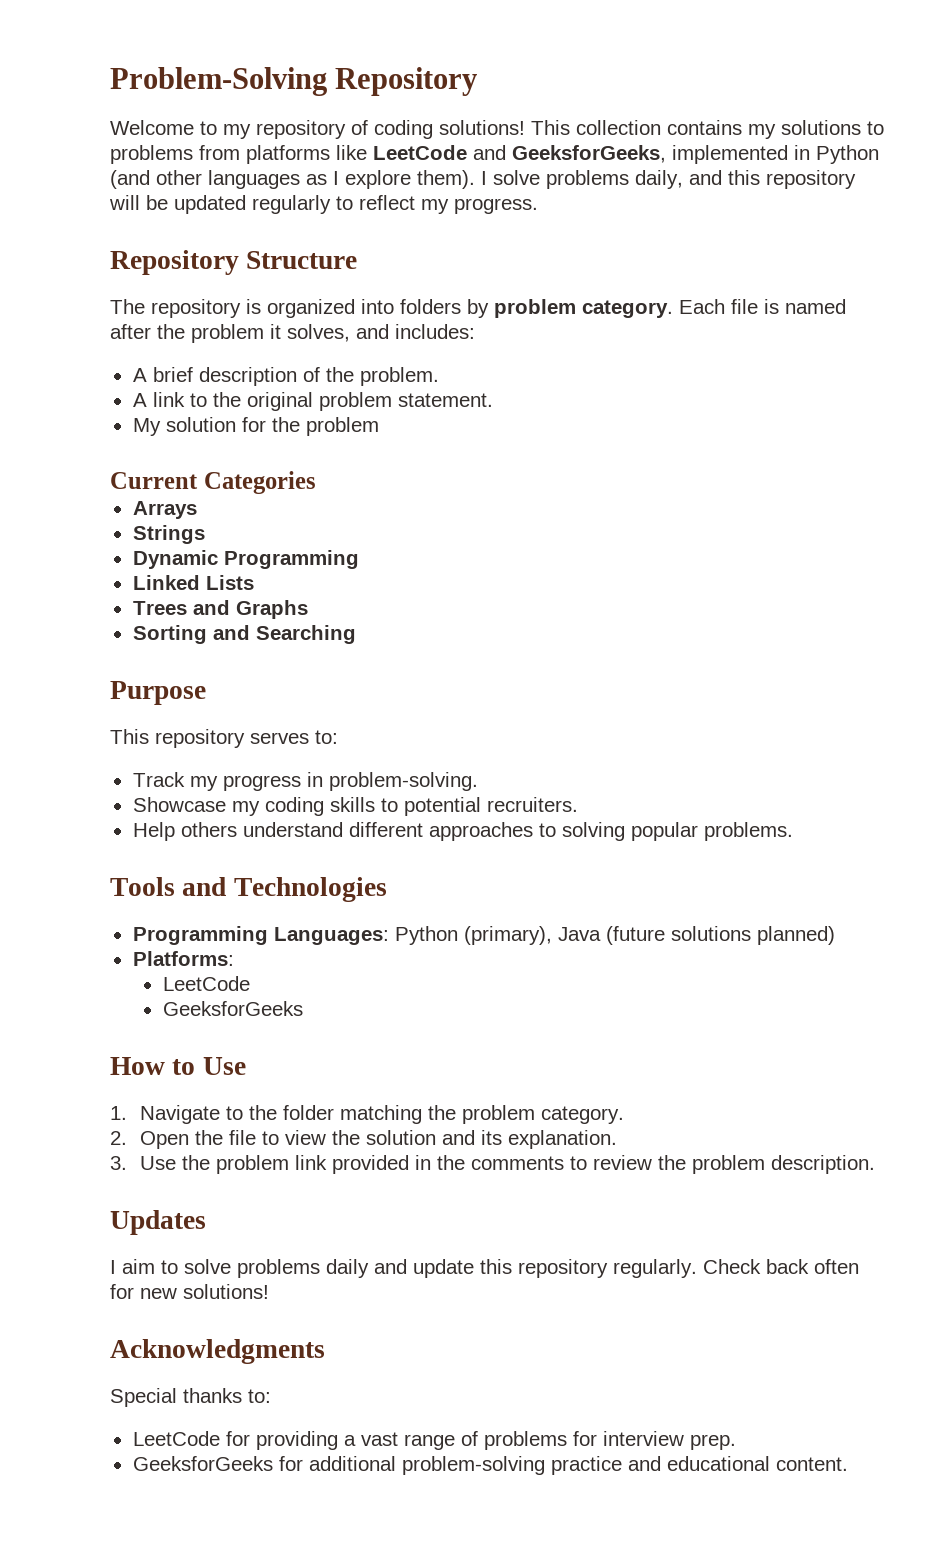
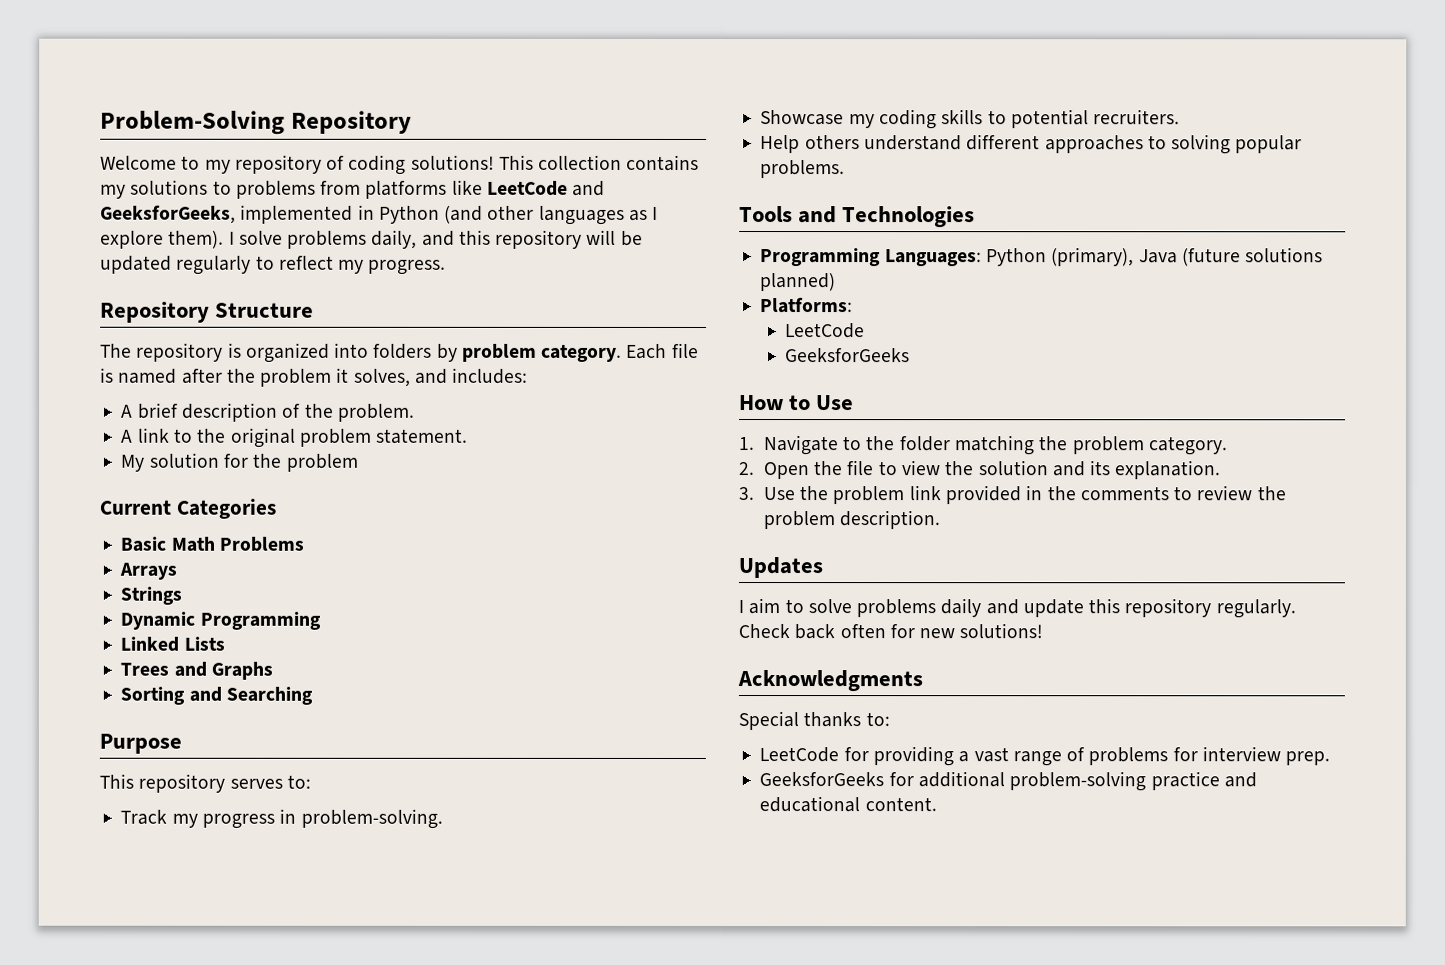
(316, 482) none -> [120,536,304,552] // Basic Math Problems

